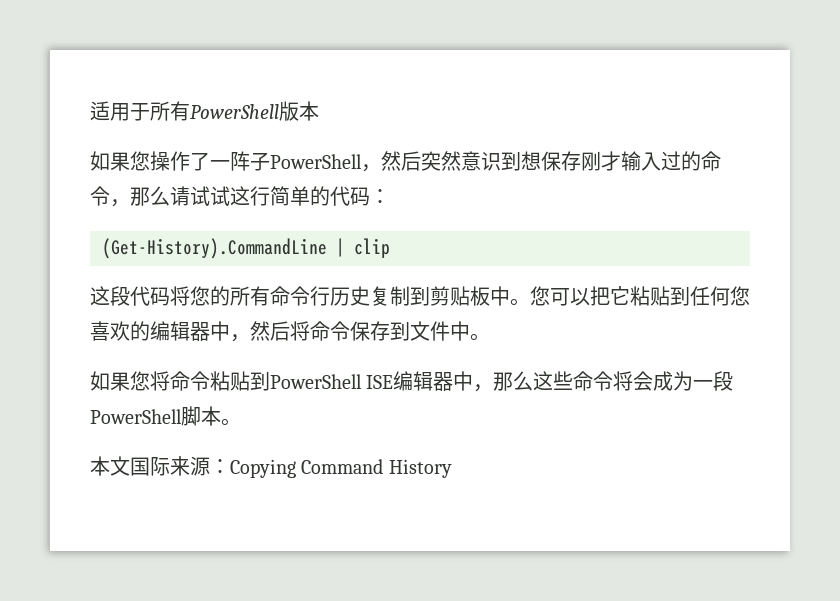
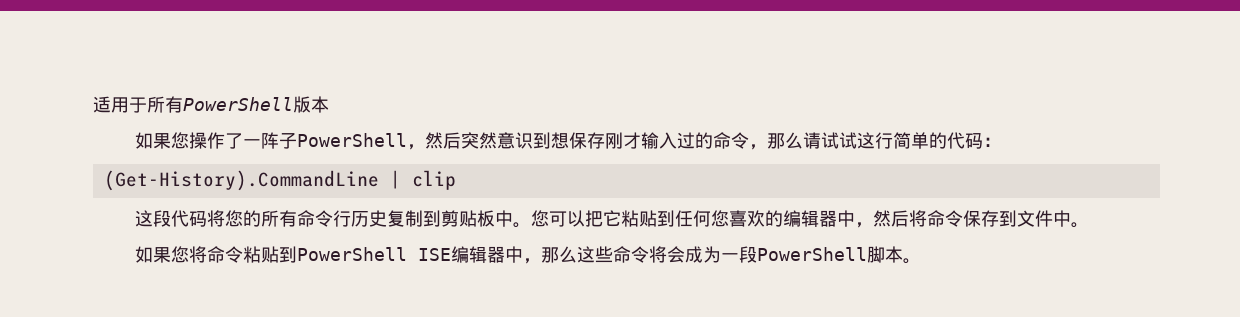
[90,456,452,478] // 本文国际来源：Copying Command History -> (921, 261) none

